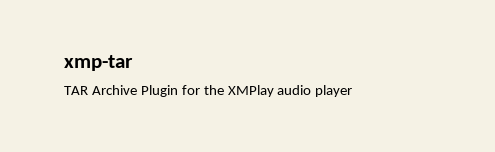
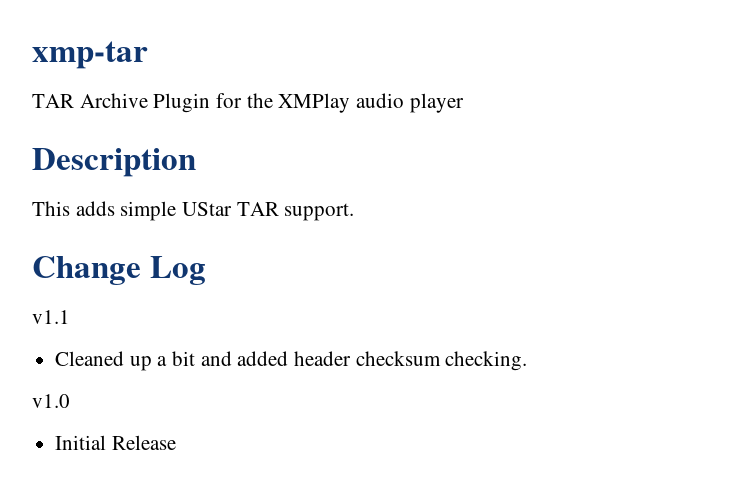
(353, 91) none -> [32,148,196,177] [32,201,355,221] [32,256,206,285] [32,310,70,324] [55,351,528,371] [32,394,70,408] [55,435,176,450] // Description // This adds simple UStar TAR support. // Change Log // v1.1 // Cleaned up a bit and added header checksum checking. // v1.0 // Initial Release

